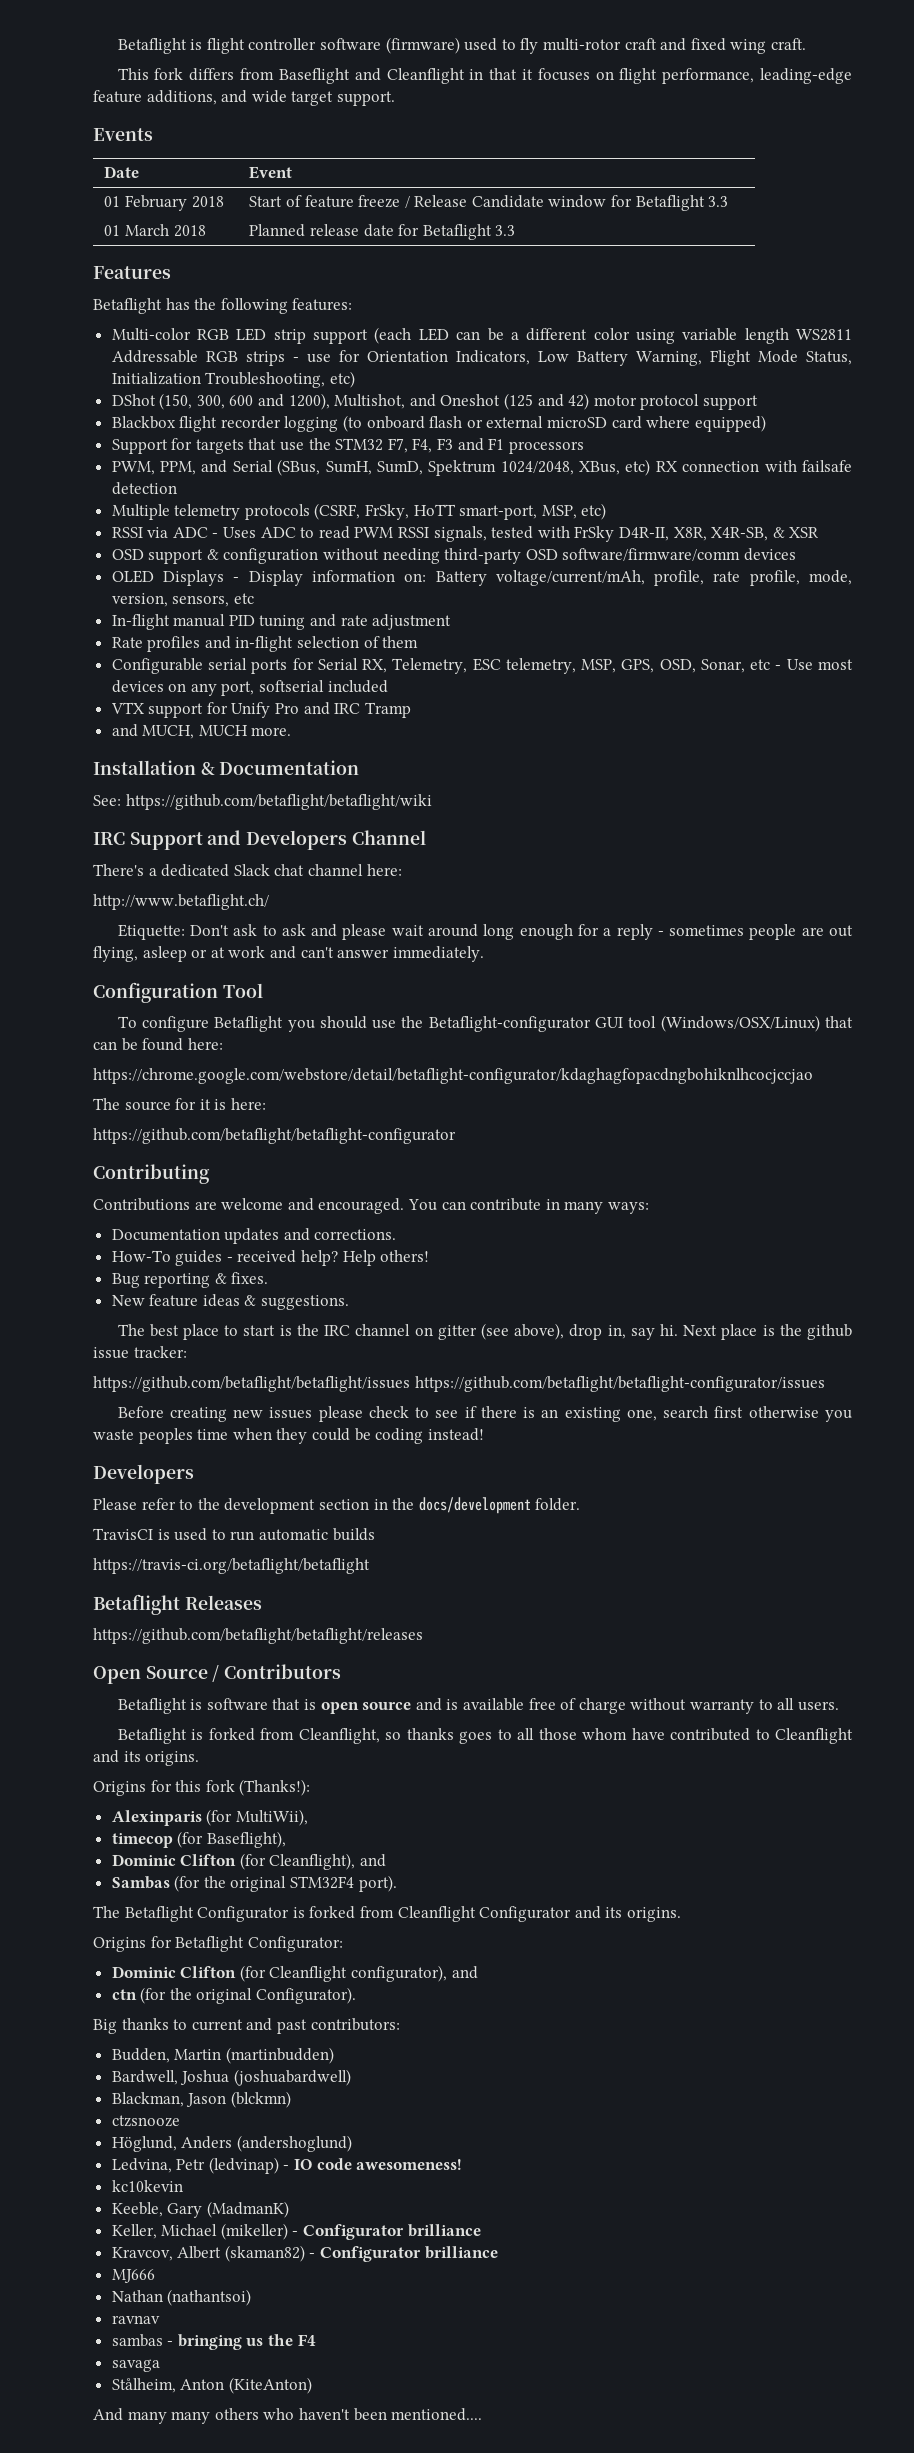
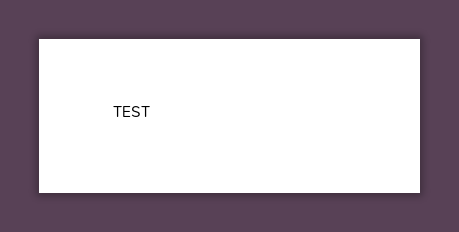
[117,37,806,54] [117,68,852,84] [93,90,395,106] [93,128,153,141] [104,166,140,178] [249,166,293,179] [104,195,224,211] [249,195,729,211] [104,224,206,237] [249,224,516,240] [93,266,171,279] [93,298,353,314] [111,327,853,344] [111,350,852,366] [111,371,355,388] [111,393,758,410] [111,415,766,432] [111,438,584,454] [111,459,852,476] [111,482,177,495] [111,503,607,520] [111,526,820,542] [111,548,797,564] [111,570,852,586] [111,593,254,607] [111,614,452,630] [111,636,419,652] [111,658,853,674] [111,680,388,696] [110,702,411,718] [111,724,292,739] [93,760,360,775] [93,794,432,810] [93,830,426,850] [93,864,402,877] [93,894,269,910] [117,924,854,940] [93,946,484,962] [93,982,263,1003] [117,1015,853,1032] [93,1038,223,1051] [93,1068,813,1084] [93,1098,266,1111] [93,1128,456,1144] [93,1164,210,1184] [93,1198,649,1214] [111,1228,397,1244] [111,1250,430,1266] [111,1272,269,1288] [111,1294,350,1310] [117,1323,852,1340] [93,1346,187,1359] [93,1376,825,1392] [117,1406,852,1422] [93,1428,484,1444] [93,1464,194,1484] [93,1497,581,1514] [93,1528,375,1541] [93,1558,370,1574] [93,1594,262,1615] [93,1628,423,1644] [93,1664,342,1684] [117,1698,839,1714] [117,1728,853,1744] [93,1750,200,1766] [93,1779,311,1796] [111,1809,308,1826] [111,1831,286,1848] [111,1853,387,1870] [111,1875,397,1892] [93,1906,681,1922] [93,1936,343,1952] [111,1965,478,1982] [111,1987,357,2004] [93,2018,400,2034] [111,2047,334,2064] [111,2069,351,2086] [111,2091,291,2108] [111,2115,180,2127] [111,2135,352,2152] [111,2157,463,2174] [111,2180,183,2192] [111,2201,289,2218] [111,2223,481,2240] [111,2245,498,2262] [111,2269,155,2283] [111,2289,252,2306] [111,2315,160,2324] [111,2334,316,2350] [111,2359,160,2372] [111,2377,312,2394] [93,2408,483,2424] Betaflight is flight controller software (firmware) used to fly multi-rotor craft and fixed wing craft. // This fork differs from Baseflight and Cleanflight in that it focuses on flight performance, leading-edge feature additions, and wide target support. // Events // Date | Event // 01 February 2018 | Start of feature freeze / Release Candidate window for Betaflight 3.3 // 01 March 2018 | Planned release date for Betaflight 3.3 // Features // Betaflight has the following features: // Multi-color RGB LED strip support (each LED can be a different color using variable length WS2811 Addressable RGB strips - use for Orientation Indicators, Low Battery Warning, Flight Mode Status, Initialization Troubleshooting, etc) // DShot (150, 300, 600 and 1200), Multishot, and Oneshot (125 and 42) motor protocol support // Blackbox flight recorder logging (to onboard flash or external microSD card where equipped) // Support for targets that use the STM32 F7, F4, F3 and F1 processors // PWM, PPM, and Serial (SBus, SumH, SumD, Spektrum 1024/2048, XBus, etc) RX connection with failsafe detection // Multiple telemetry protocols (CSRF, FrSky, HoTT smart-port, MSP, etc) // RSSI via ADC - Uses ADC to read PWM RSSI signals, tested with FrSky D4R-II, X8R, X4R-SB, & XSR // OSD support & configuration without needing third-party OSD software/firmware/comm devices // OLED Displays - Display information on: Battery voltage/current/mAh, profile, rate profile, mode, version, sensors, etc // In-flight manual PID tuning and rate adjustment // Rate profiles and in-flight selection of them // Configurable serial ports for Serial RX, Telemetry, ESC telemetry, MSP, GPS, OSD, Sonar, etc - Use most devices on any port, softserial included // VTX support for Unify Pro and IRC Tramp // and MUCH, MUCH more. // Installation & Documentation // See: https://github.com/betaflight/betaflight/wiki // IRC Support and Developers Channel // There's a dedicated Slack chat channel here: // http://www.betaflight.ch/ // Etiquette: Don't ask to ask and please wait around long enough for a reply - sometimes people are out flying, asleep or at work and can't answer immediately. // Configuration Tool // To configure Betaflight you should use the Betaflight-configurator GUI tool (Windows/OSX/Linux) that can be found here: // https://chrome.google.com/webstore/detail/betaflight-configurator/kdaghagfopacdngbohiknlhcocjccjao // The source for it is here: // https://github.com/betaflight/betaflight-configurator // Contributing // Contributions are welcome and encouraged. You can contribute in many ways: // Documentation updates and corrections. // How-To guides - received help? Help others! // Bug reporting & fixes. // New feature ideas & suggestions. // The best place to start is the IRC channel on gitter (see above), drop in, say hi. Next place is the github issue tracker: // https://github.com/betaflight/betaflight/issues https://github.com/betaflight/betaflight-configurator/issues // Before creating new issues please check to see if there is an existing one, search first otherwise you waste peoples time when they could be coding instead! // Developers // Please refer to the development section in the docs/development folder. // TravisCI is used to run automatic builds // https://travis-ci.org/betaflight/betaflight // Betaflight Releases // https://github.com/betaflight/betaflight/releases // Open Source / Contributors // Betaflight is software that is open source and is available free of charge without warranty to all users. // Betaflight is forked from Cleanflight, so thanks goes to all those whom have contributed to Cleanflight and its origins. // Origins for this fork (Thanks!): // Alexinparis (for MultiWii), // timecop (for Baseflight), // Dominic Clifton (for Cleanflight), and // Sambas (for the original STM32F4 port). // The Betaflight Configurator is forked from Cleanflight Configurator and its origins. // Origins for Betaflight Configurator: // Dominic Clifton (for Cleanflight configurator), and // ctn (for the original Configurator). // Big thanks to current and past contributors: // Budden, Martin (martinbudden) // Bardwell, Joshua (joshuabardwell) // Blackman, Jason (blckmn) // ctzsnooze // Höglund, Anders (andershoglund) // Ledvina, Petr (ledvinap) - IO code awesomeness! // kc10kevin // Keeble, Gary (MadmanK) // Keller, Michael (mikeller) - Configurator brilliance // Kravcov, Albert (skaman82) - Configurator brilliance // MJ666 // Nathan (nathantsoi) // ravnav // sambas - bringing us the F4 // savaga // Stålheim, Anton (KiteAnton) // And many many others who haven't been mentioned.... -> [113,106,150,117] TEST

